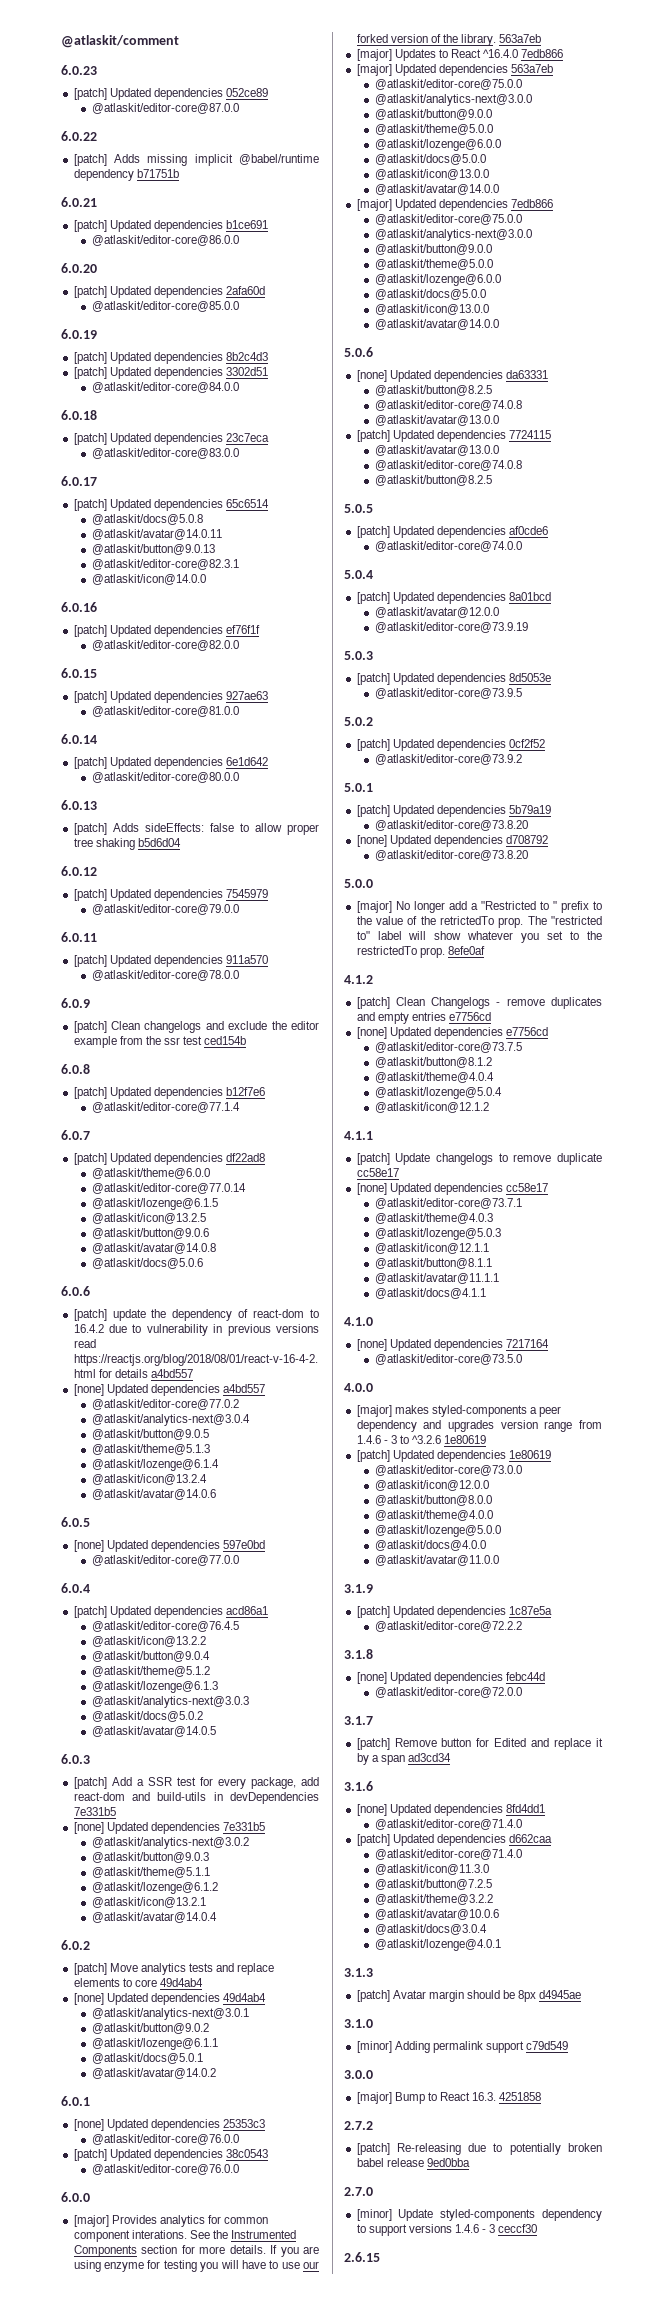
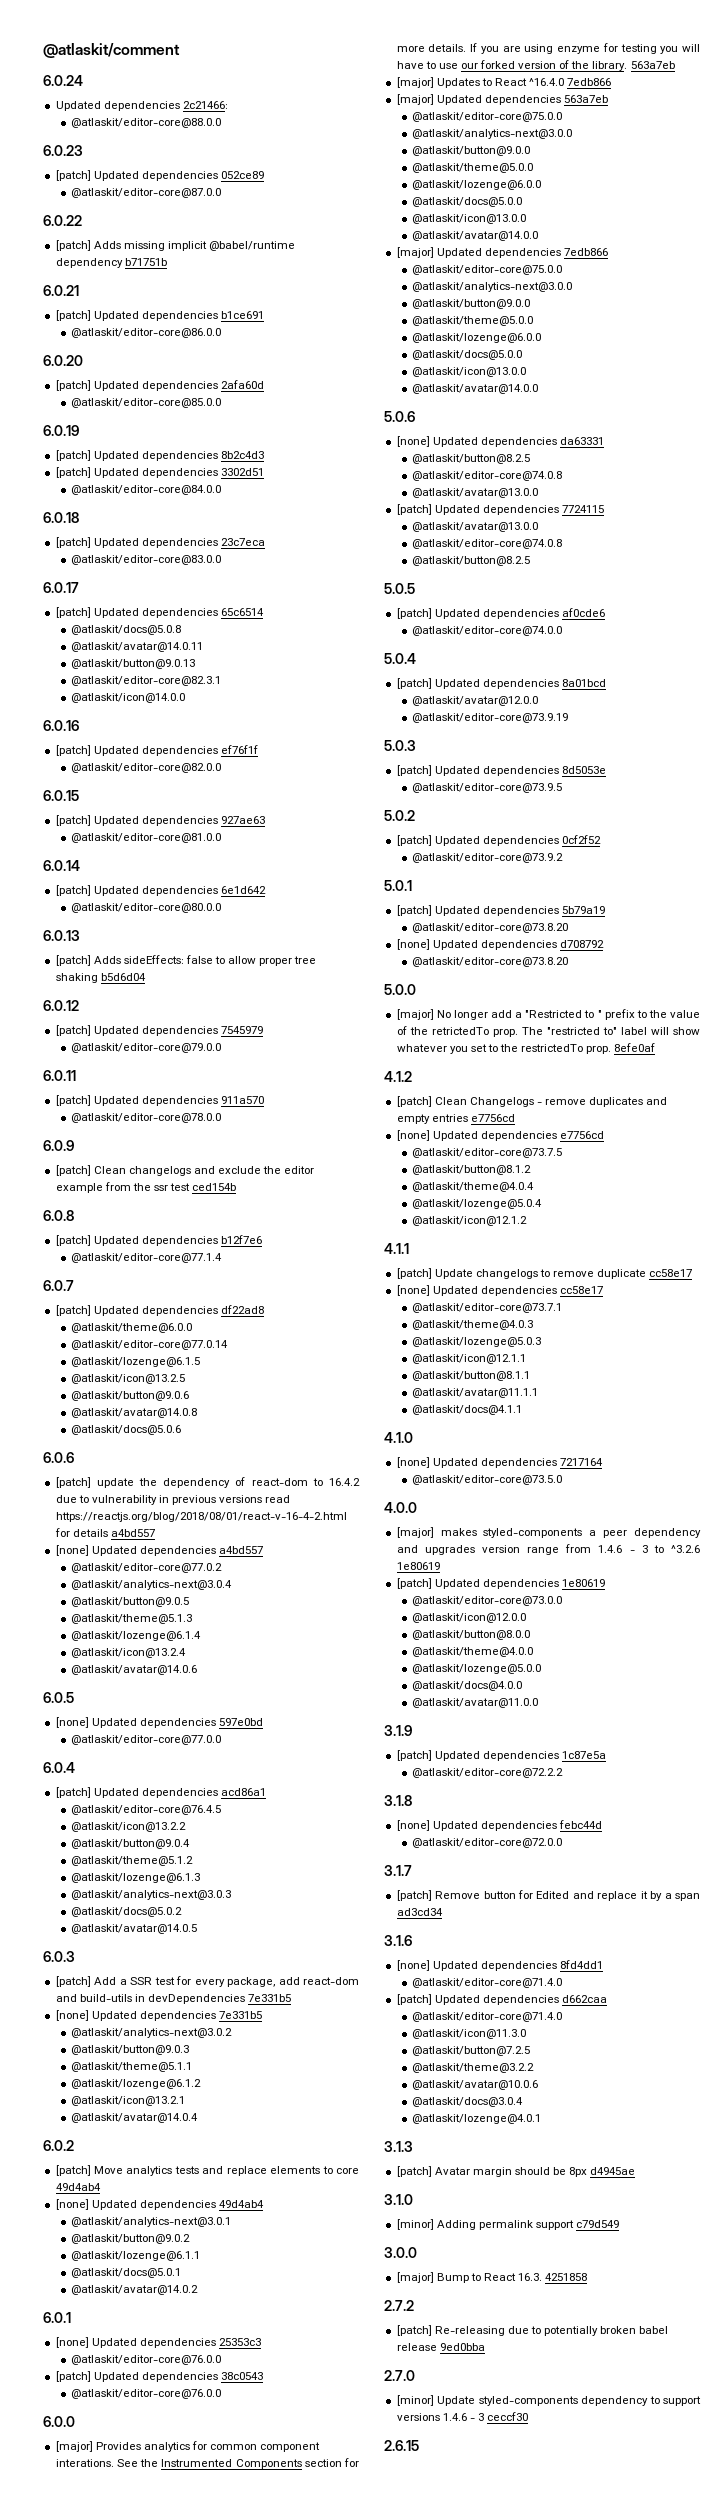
(179, 41) none -> [43,75,83,86] [55,101,228,111] [71,118,222,128] // 6.0.24 // Updated dependencies 2c21466: // @atlaskit/editor-core@88.0.0

